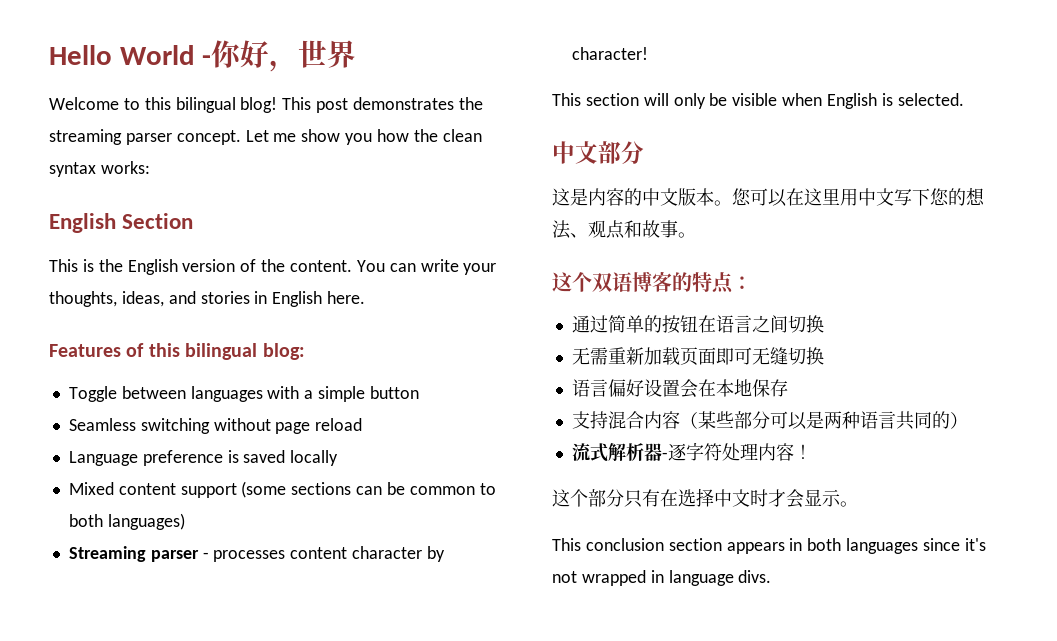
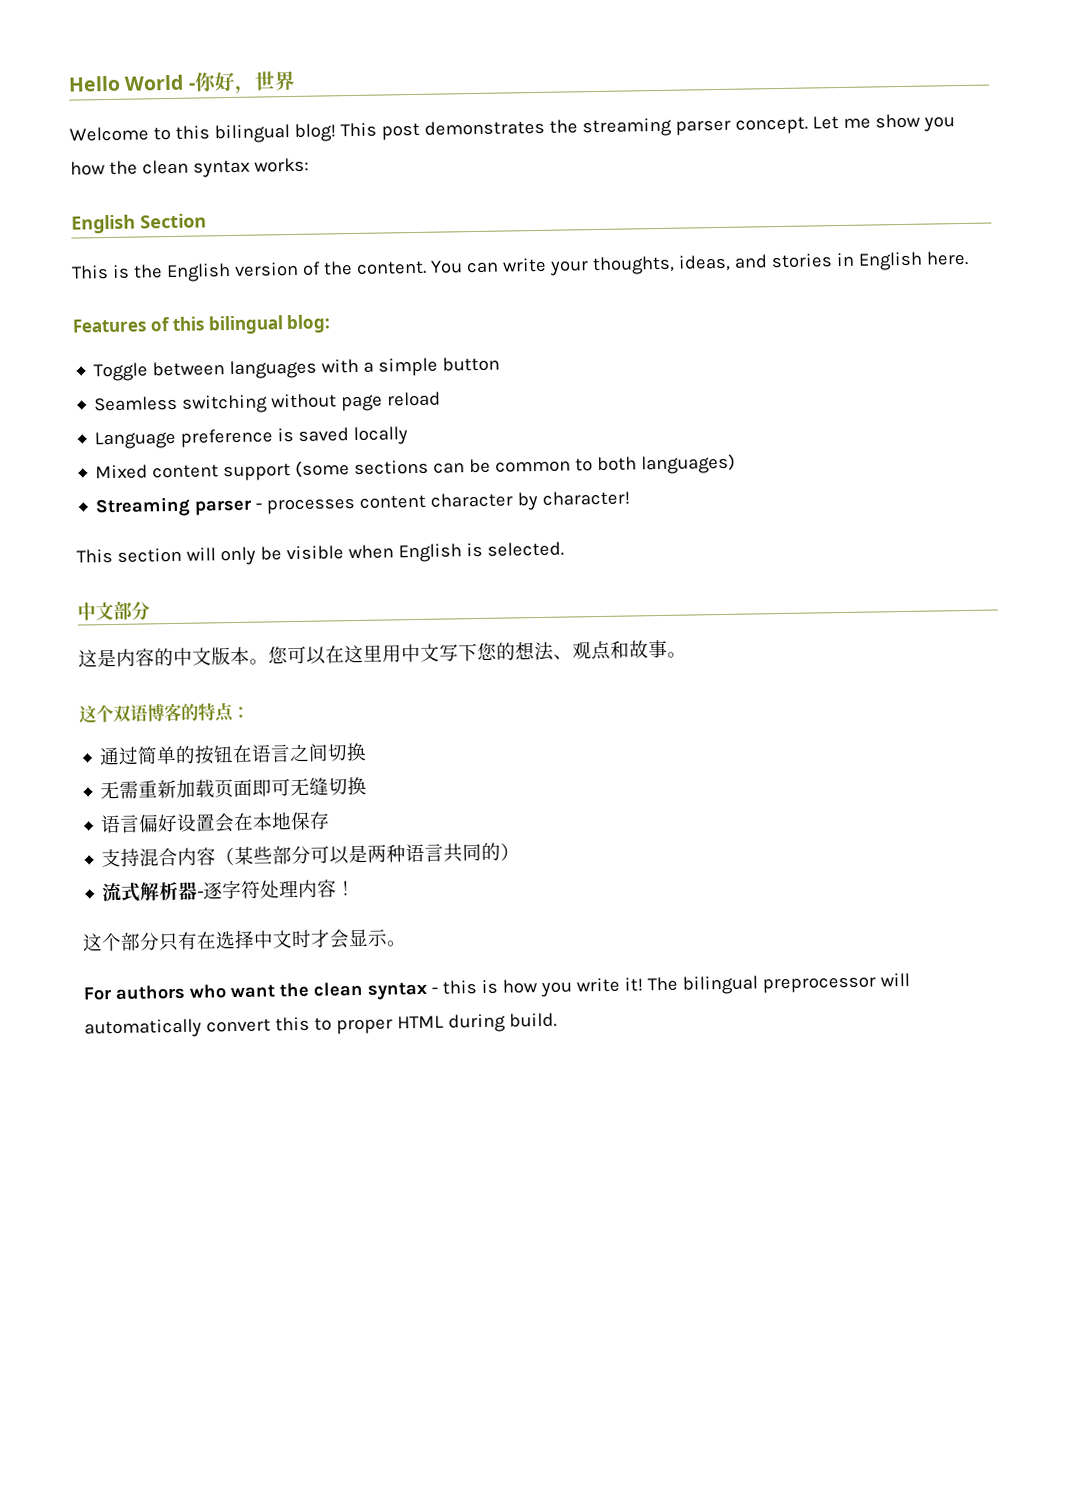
[552,538,986,554] [552,570,772,586] This conclusion section appears in both languages since it's not wrapped in language divs. -> [83,972,910,1001] [84,1012,557,1039] For authors who want the clean syntax - this is how you write it! The bilingual preprocessor will automatically convert this to proper HTML during build.

